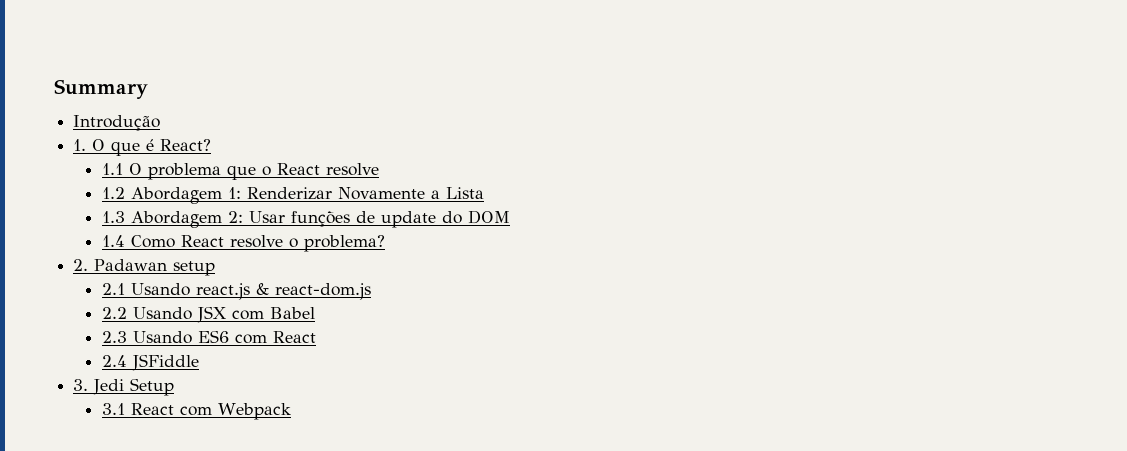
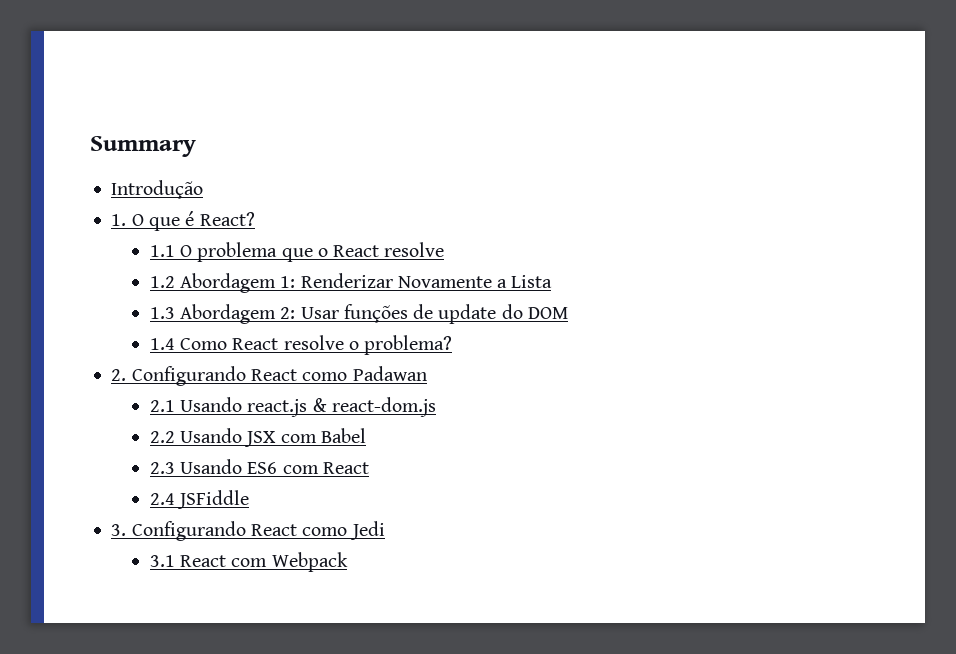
(89, 265) none -> [131,366,348,386] Configurando React como
[173,261,216,276] setup -> (427, 373) none
(89, 385) none -> [131,521,348,541] Configurando React como
[130,378,175,396] Setup -> (385, 530) none

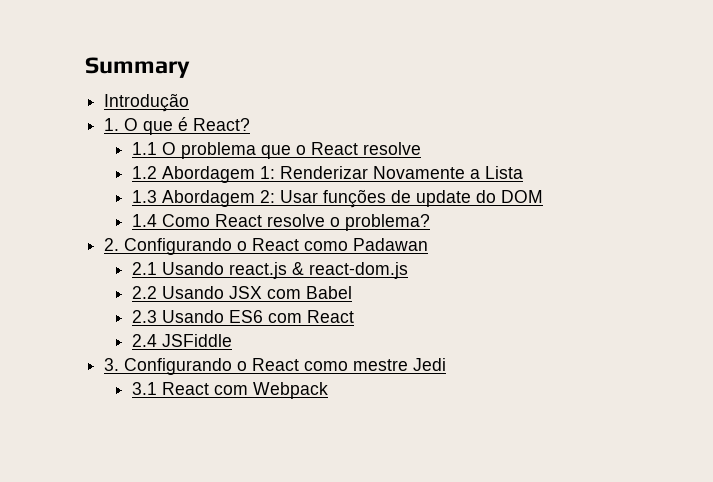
(246, 376) none -> [237,241,248,251] o
[250,524,348,536] React como -> [237,358,409,371] o React como mestre

